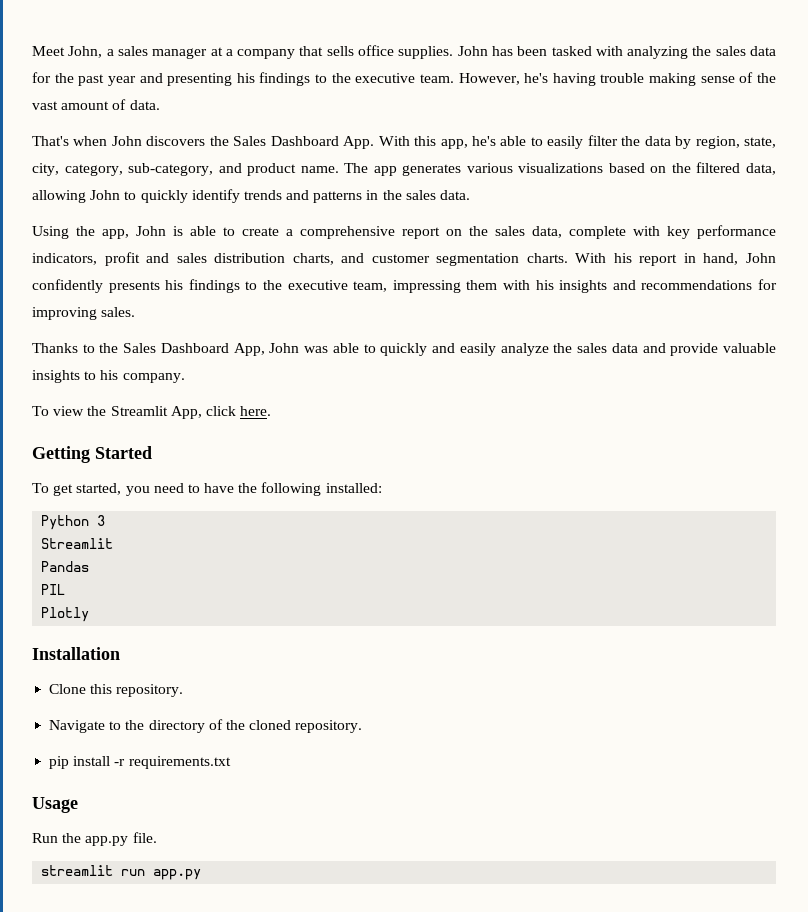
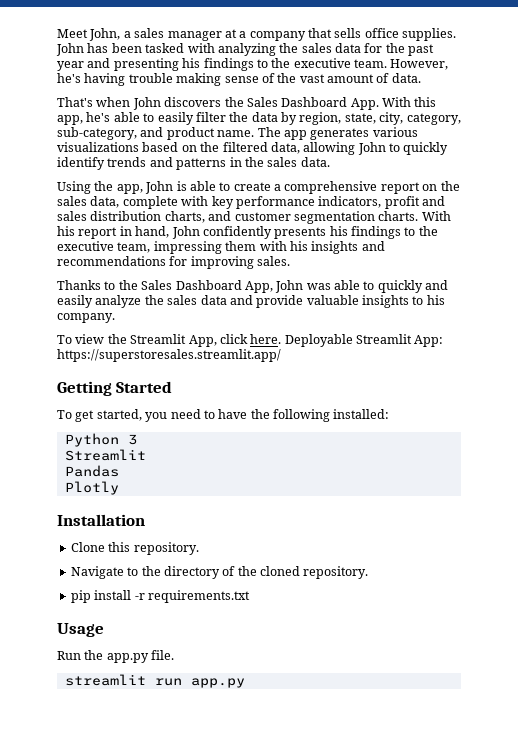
(272, 411) none -> [284,334,444,347] [57,349,281,362] Deployable Streamlit App: https://superstoresales.streamlit.app/
[41,584,66,595] // PIL -> (119, 471) none

